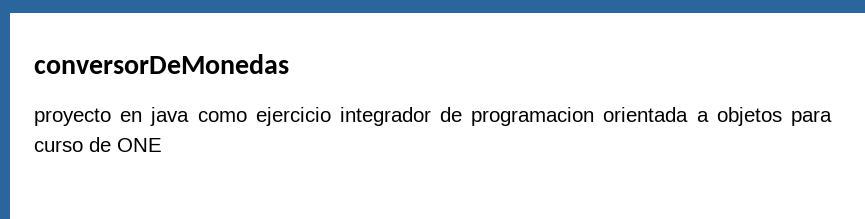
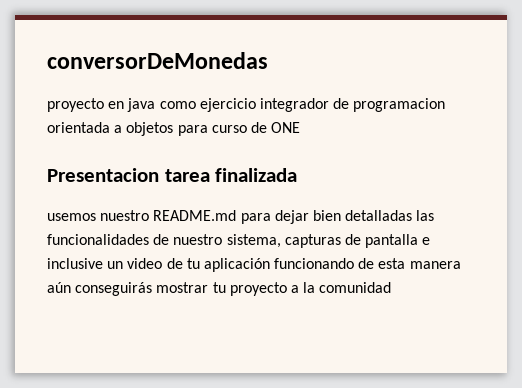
(162, 145) none -> [47,168,298,182] [47,210,435,224] [47,234,431,248] [47,258,461,272] [47,282,392,296] // Presentacion tarea finalizada // usemos nuestro README.md para dejar bien detalladas las funcionalidades de nuestro sistema, capturas de pantalla e inclusive un video de tu aplicación funcionando de esta manera aún conseguirás mostrar tu proyecto a la comunidad

